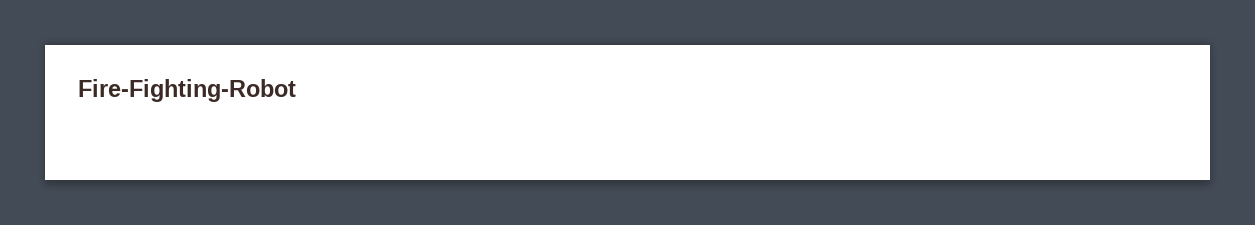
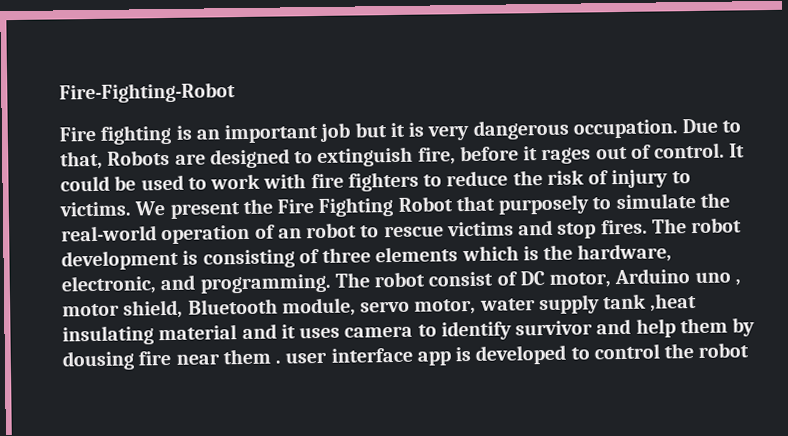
(296, 90) none -> [59,118,742,145] [60,142,746,170] [60,169,691,192] [59,192,730,219] [61,217,743,245] [61,243,673,271] [61,268,741,295] [62,292,698,319] [62,317,756,346] [62,342,750,371] // Fire fighting is an important job but it is very dangerous occupation. Due to that, Robots are designed to extinguish fire, before it rages out of control. It could be used to work with fire fighters to reduce the risk of injury to victims. We present the Fire Fighting Robot that purposely to simulate the real-world operation of an robot to rescue victims and stop fires. The robot development is consisting of three elements which is the hardware, electronic, and programming. The robot consist of DC motor, Arduino uno , motor shield, Bluetooth module, servo motor, water supply tank ,heat insulating material and it uses camera to identify survivor and help them by dousing fire near them . user interface app is developed to control the robot

